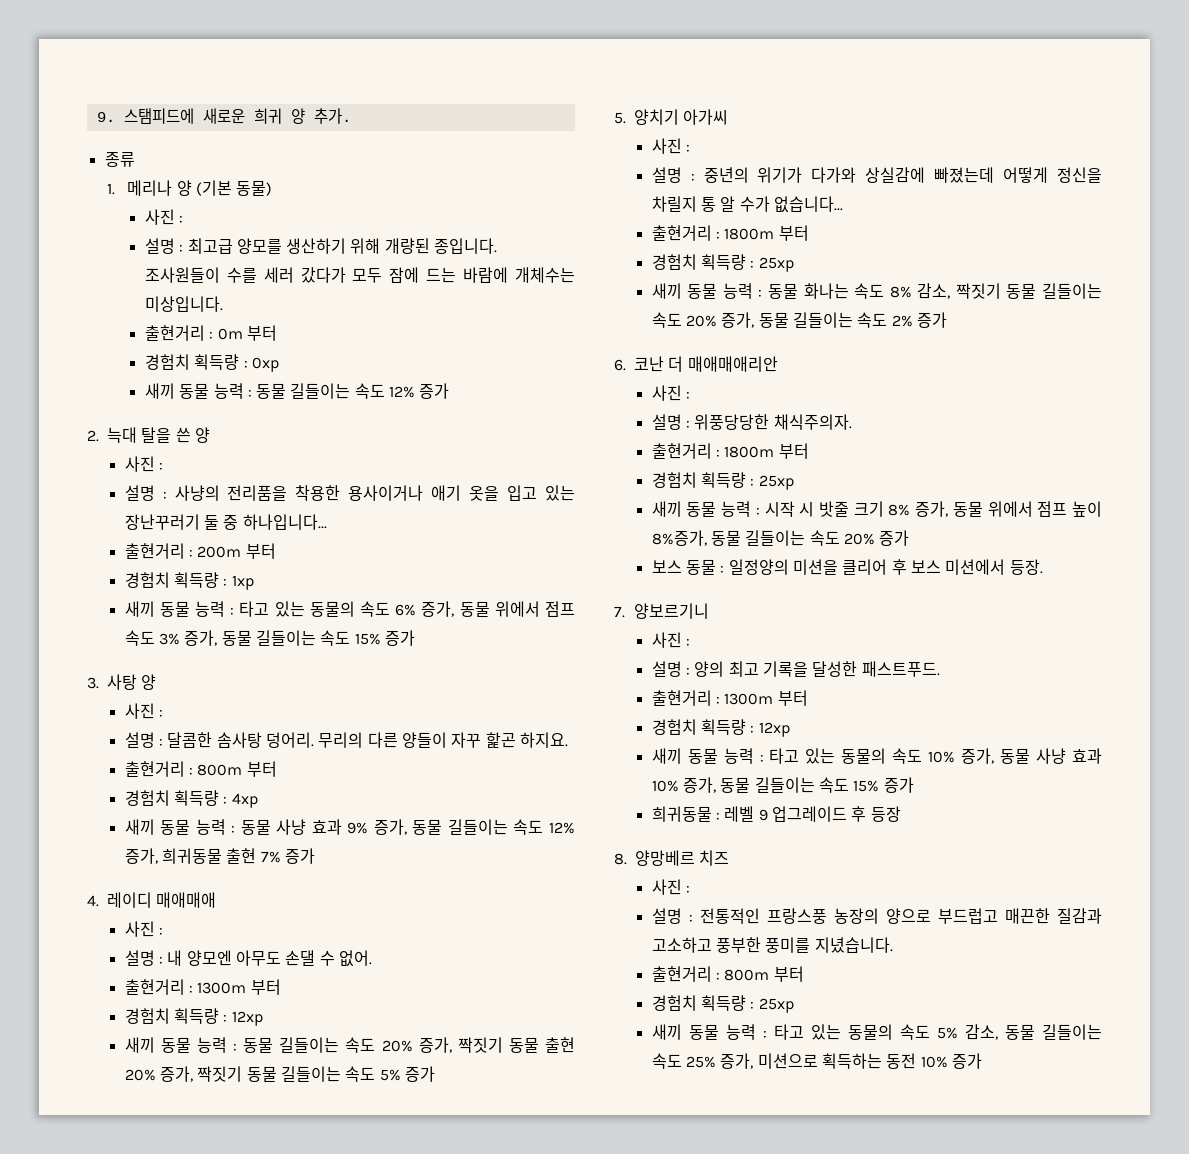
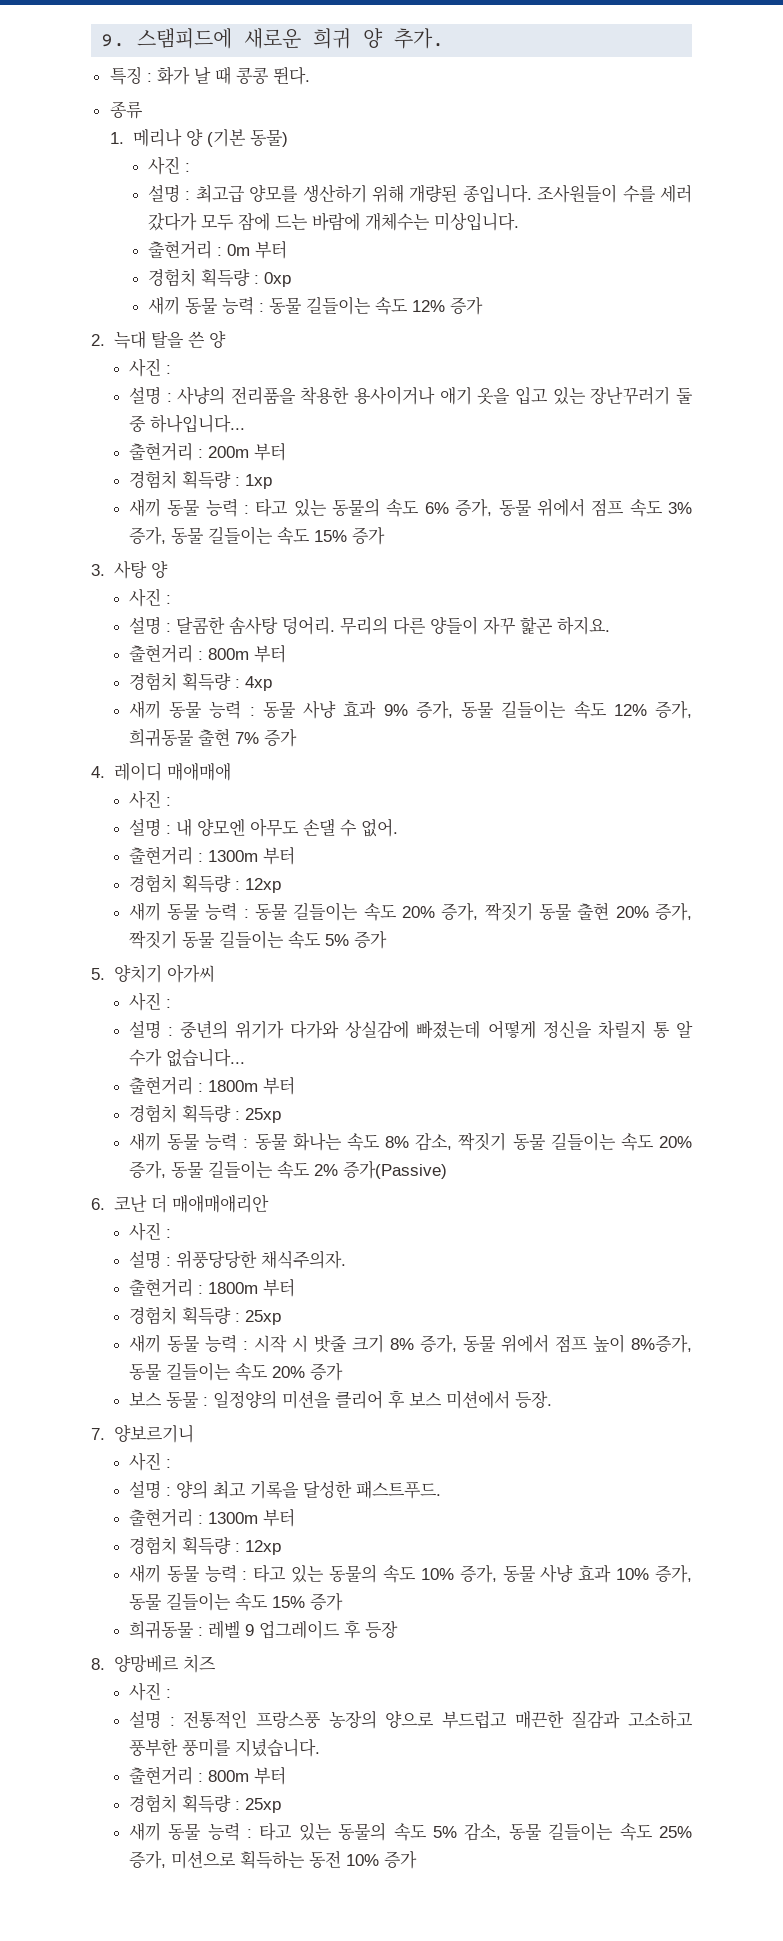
(351, 116) none -> [109,66,310,85] // 특징 : 화가 날 때 콩콩 뛴다.
[916,312,947,328] 증가 -> [342,1161,447,1179] 증가(Passive)

